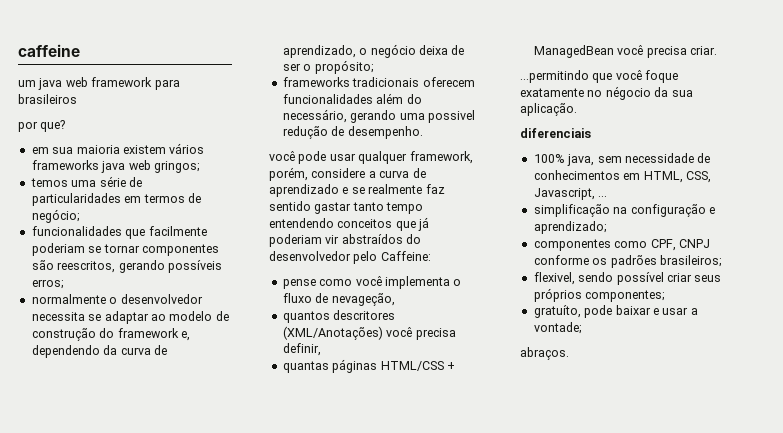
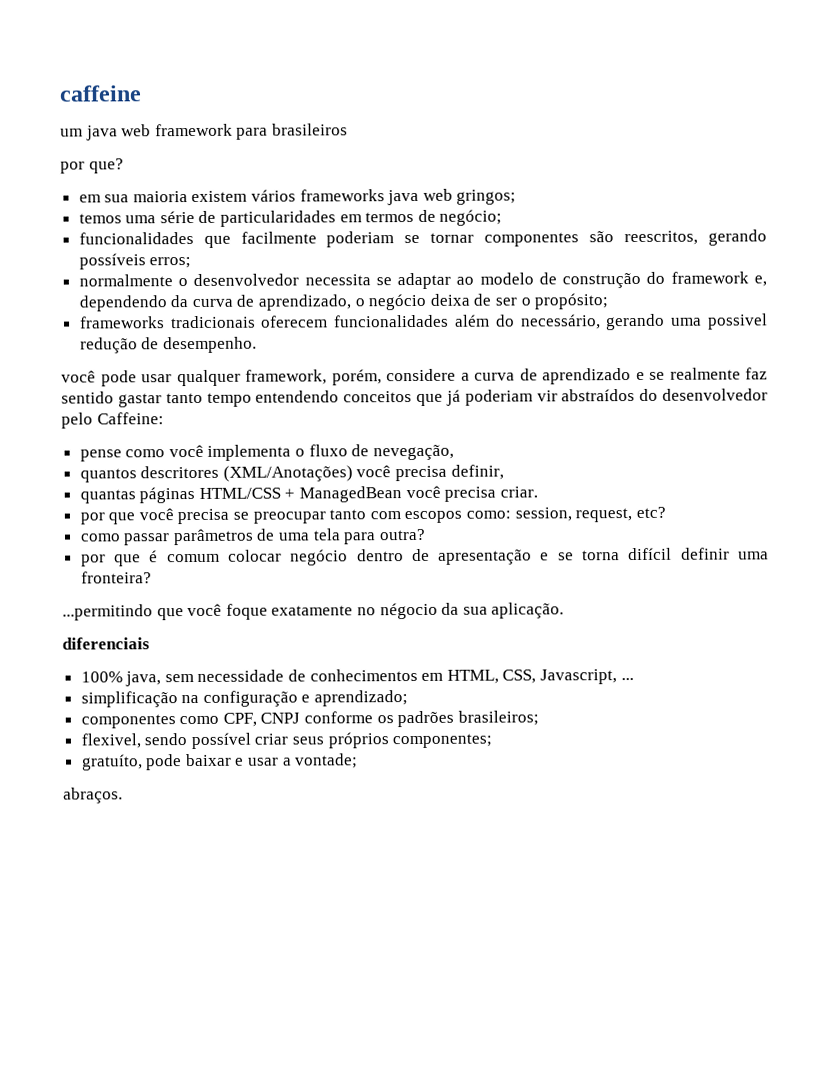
[331,293,395,306] nevageção, -> [372,444,454,461] nevegação,
(717, 50) none -> [79,506,666,525] [79,528,426,546] [80,547,769,567] [80,571,152,584] // por que você precisa se preocupar tanto com escopos como: session, request, etc? // como passar parâmetros de uma tela para outra? // por que é comum colocar negócio dentro de apresentação e se torna difícil definir uma fronteira?

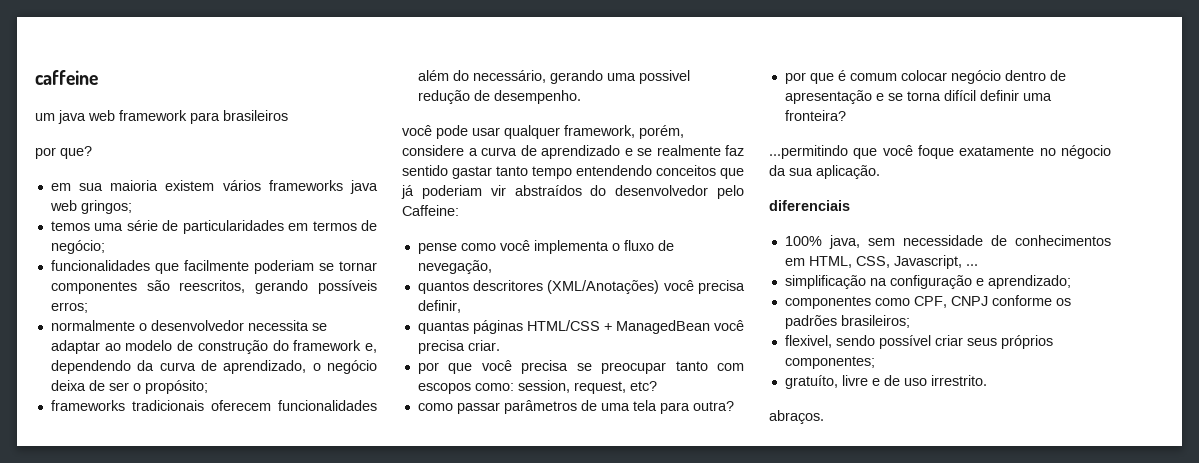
[145,753,359,771] pode baixar e usar a vontade; -> [841,375,987,386] livre e de uso irrestrito.

